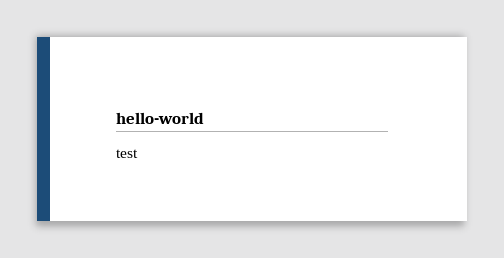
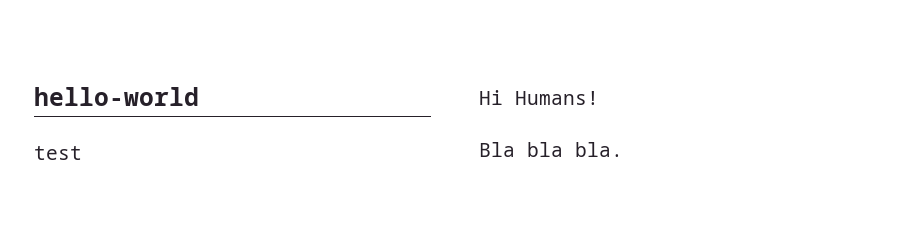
(138, 153) none -> [479,90,599,105] [479,142,623,157] // Hi Humans! // Bla bla bla.

